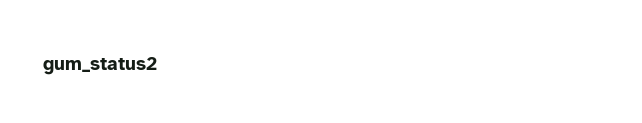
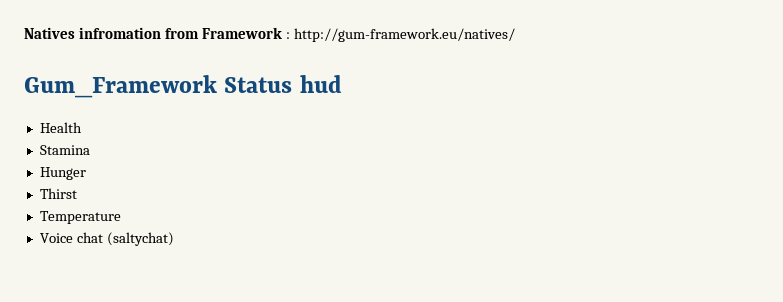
[43,57,157,75] gum_status2 -> [24,27,515,42] [24,75,342,98] [39,122,82,133] [39,145,90,155] [39,167,86,180] [39,188,77,199] [39,211,121,224] [39,232,174,246] Natives infromation from Framework : http://gum-framework.eu/natives/ // Gum_Framework Status hud // Health // Stamina // Hunger // Thirst // Temperature // Voice chat (saltychat)

